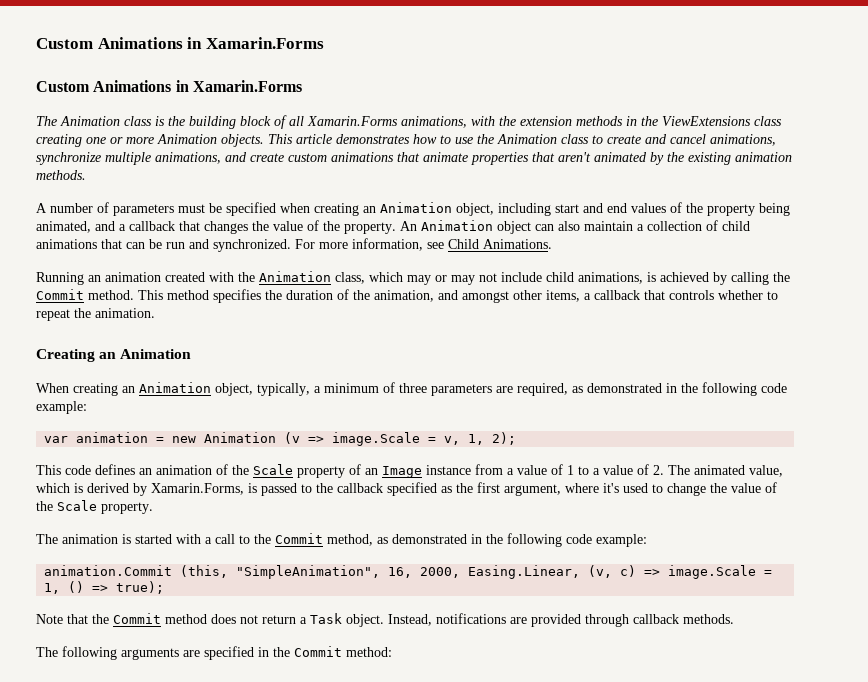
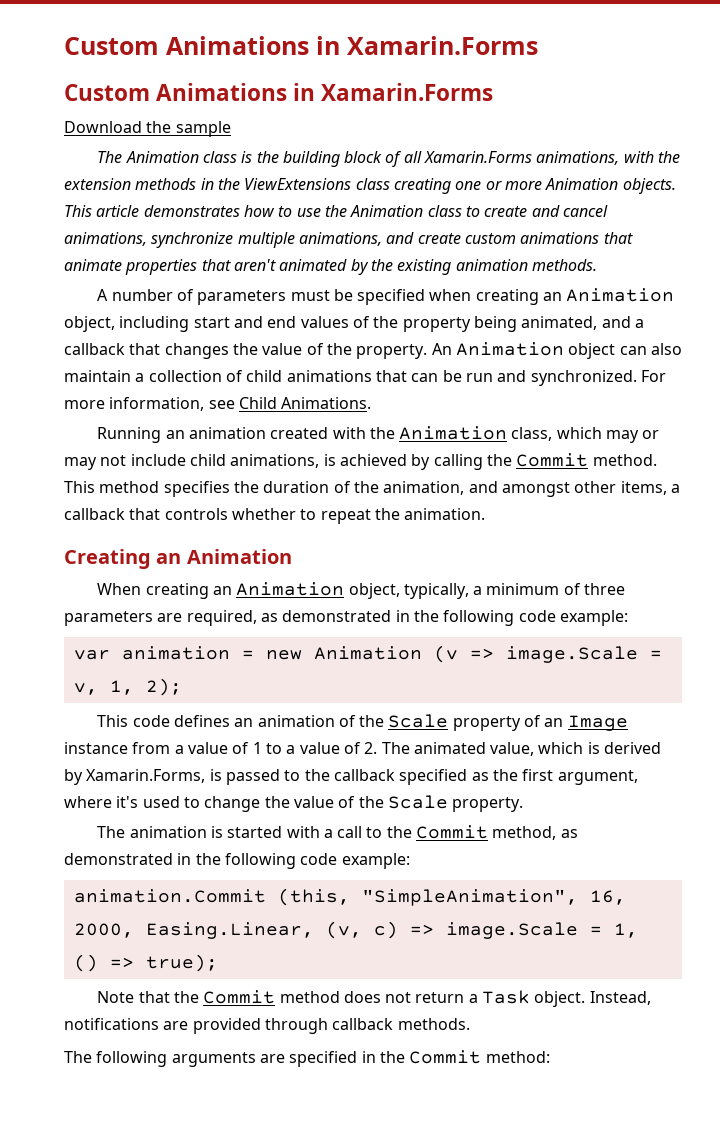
(302, 86) none -> [64,121,231,137] // Download the sample

